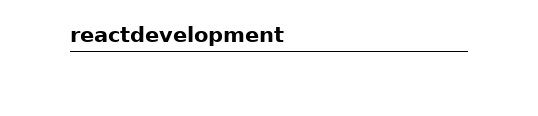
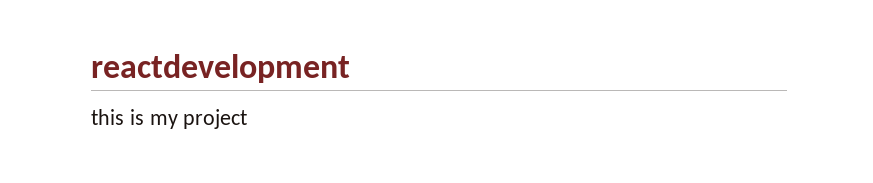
(284, 36) none -> [91,109,248,129] // this is my project

